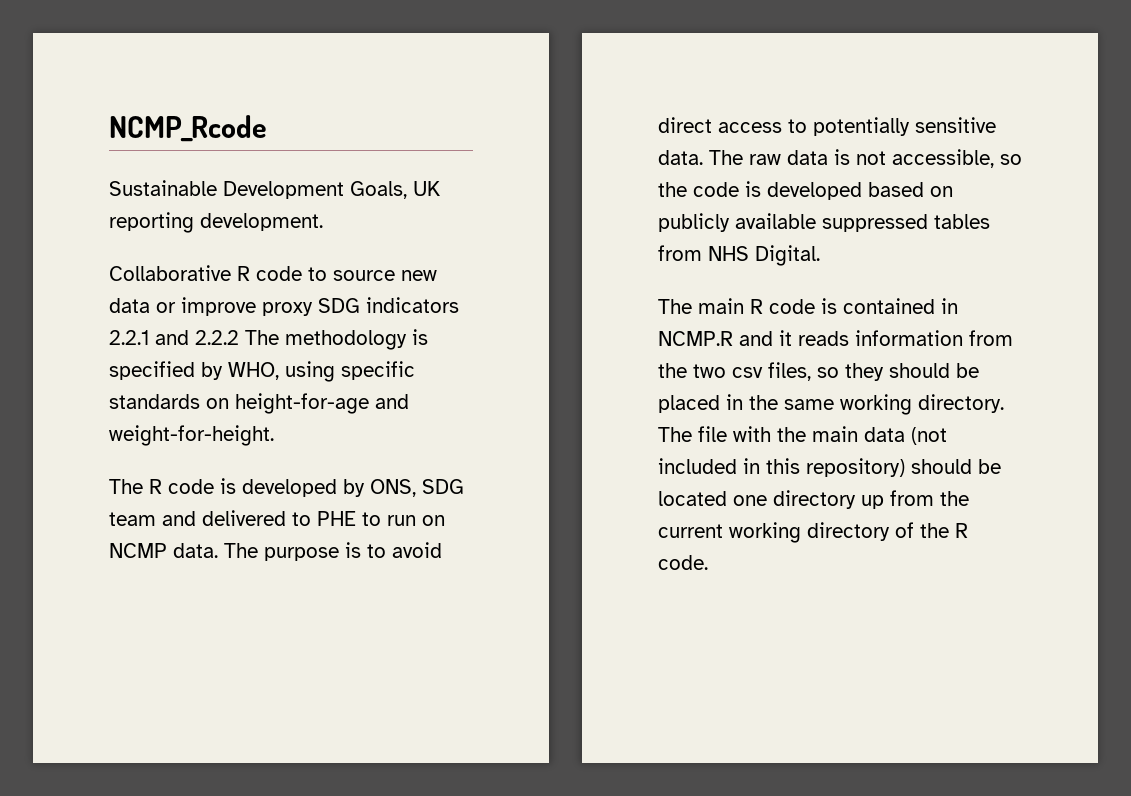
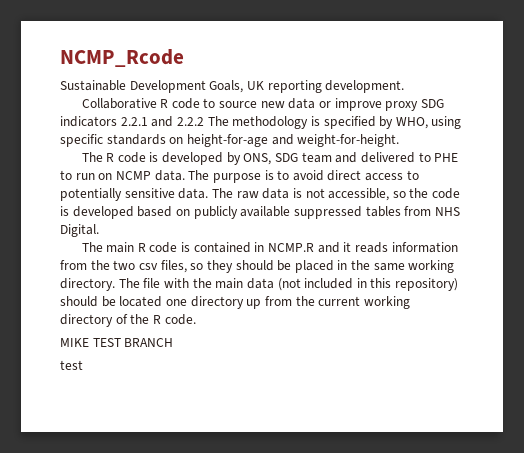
(708, 562) none -> [60,338,174,347] [60,360,83,370] // MIKE TEST BRANCH // test

